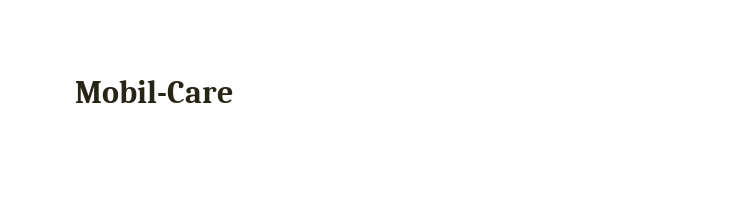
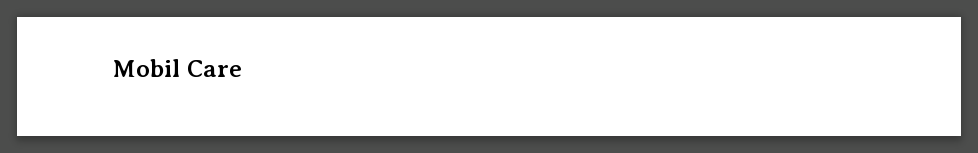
[75,80,233,103] Mobil-Care -> [112,59,242,77] Mobil Care

